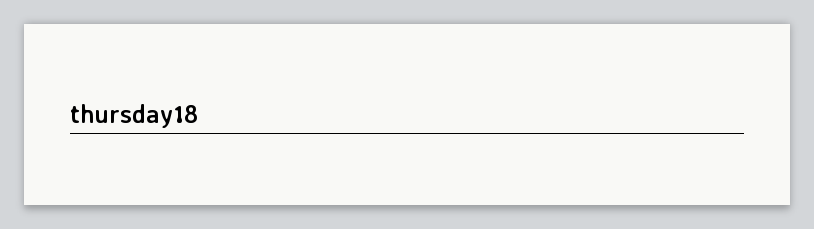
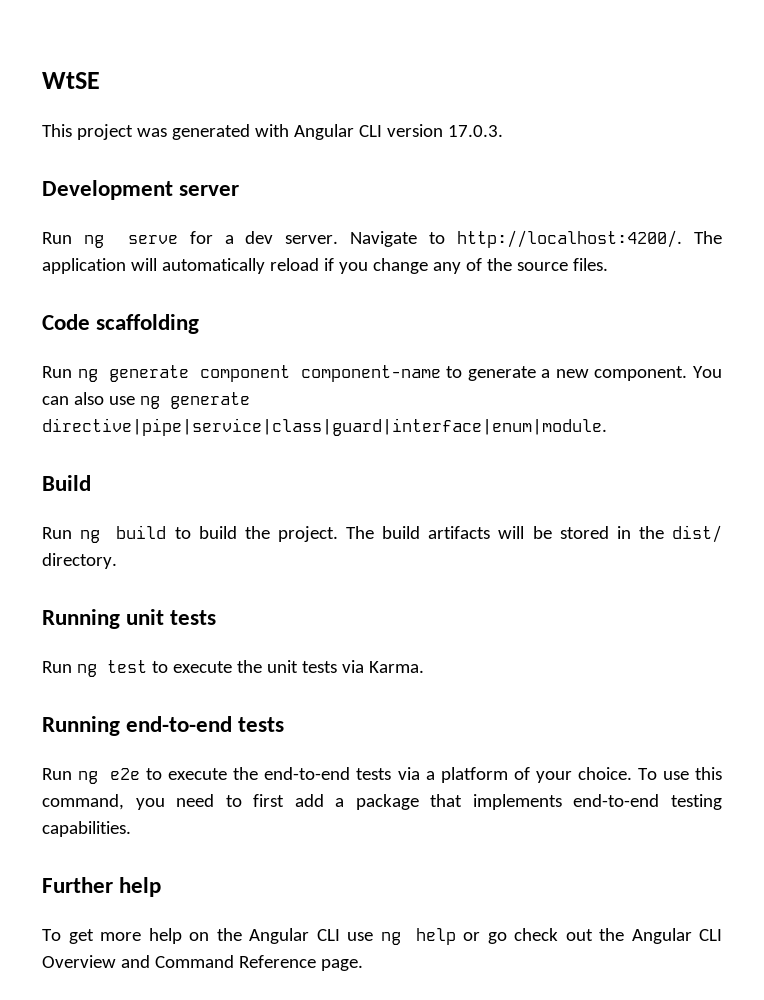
[70,104,198,128] thursday18 -> [42,72,100,89] [42,124,503,140] [42,180,240,200] [42,230,722,248] [42,258,608,274] [42,314,200,334] [42,365,722,382] [42,392,250,409] [42,418,607,436] [42,475,91,491] [42,525,722,543] [42,553,117,569] [42,609,217,629] [42,660,424,677] [42,716,285,736] [42,767,723,784] [42,794,722,810] [42,821,131,837] [42,877,162,897] [42,928,722,945] [42,955,363,971] WtSE // This project was generated with Angular CLI version 17.0.3. // Development server // Run ng serve for a dev server. Navigate to http://localhost:4200/. The application will automatically reload if you change any of the source files. // Code scaffolding // Run ng generate component component-name to generate a new component. You can also use ng generate directive|pipe|service|class|guard|interface|enum|module. // Build // Run ng build to build the project. The build artifacts will be stored in the dist/ directory. // Running unit tests // Run ng test to execute the unit tests via Karma. // Running end-to-end tests // Run ng e2e to execute the end-to-end tests via a platform of your choice. To use this command, you need to first add a package that implements end-to-end testing capabilities. // Further help // To get more help on the Angular CLI use ng help or go check out the Angular CLI Overview and Command Reference page.

